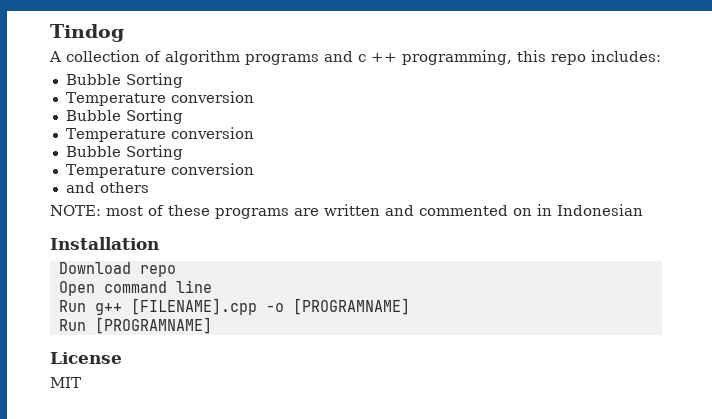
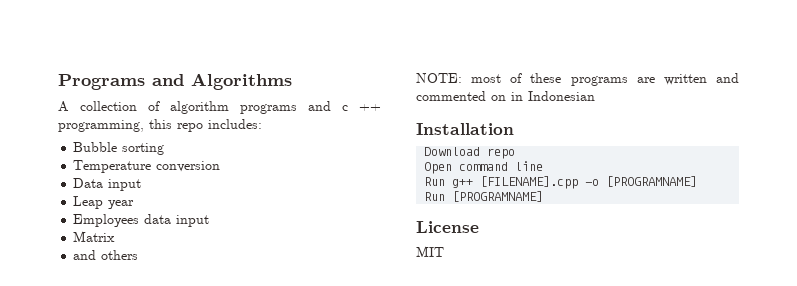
[50,24,124,42] Tindog -> [58,73,292,90] Programs and Algorithms
[125,73,183,88] [65,91,254,106] [65,109,183,124] [65,127,254,142] [65,145,183,160] [65,163,254,178] Sorting // Temperature conversion // Bubble Sorting // Temperature conversion // Bubble Sorting // Temperature conversion -> [122,143,165,155] [73,160,221,173] [73,178,142,191] [73,196,135,209] [73,214,210,227] [73,231,116,242] sorting // Temperature conversion // Data input // Leap year // Employees data input // Matrix

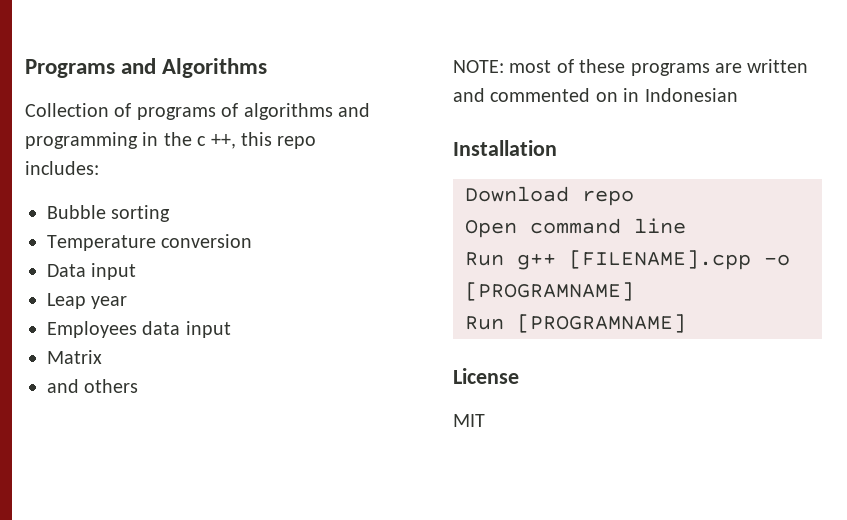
[58,101,381,114] [58,120,144,132] A collection of algorithm programs and c ++ programming, -> [25,103,370,120] [25,132,236,149] Collection of programs of algorithms and programming in the c ++,

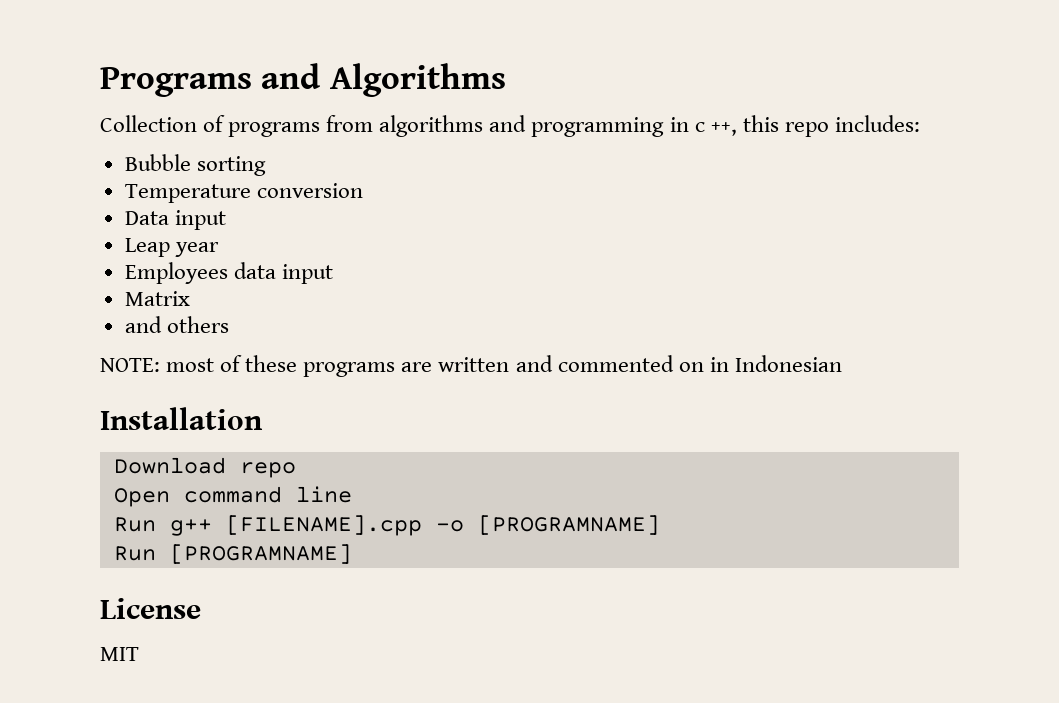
[221,103,239,117] of -> [326,115,374,132] from
[163,132,192,146] the -> (689, 124) none

